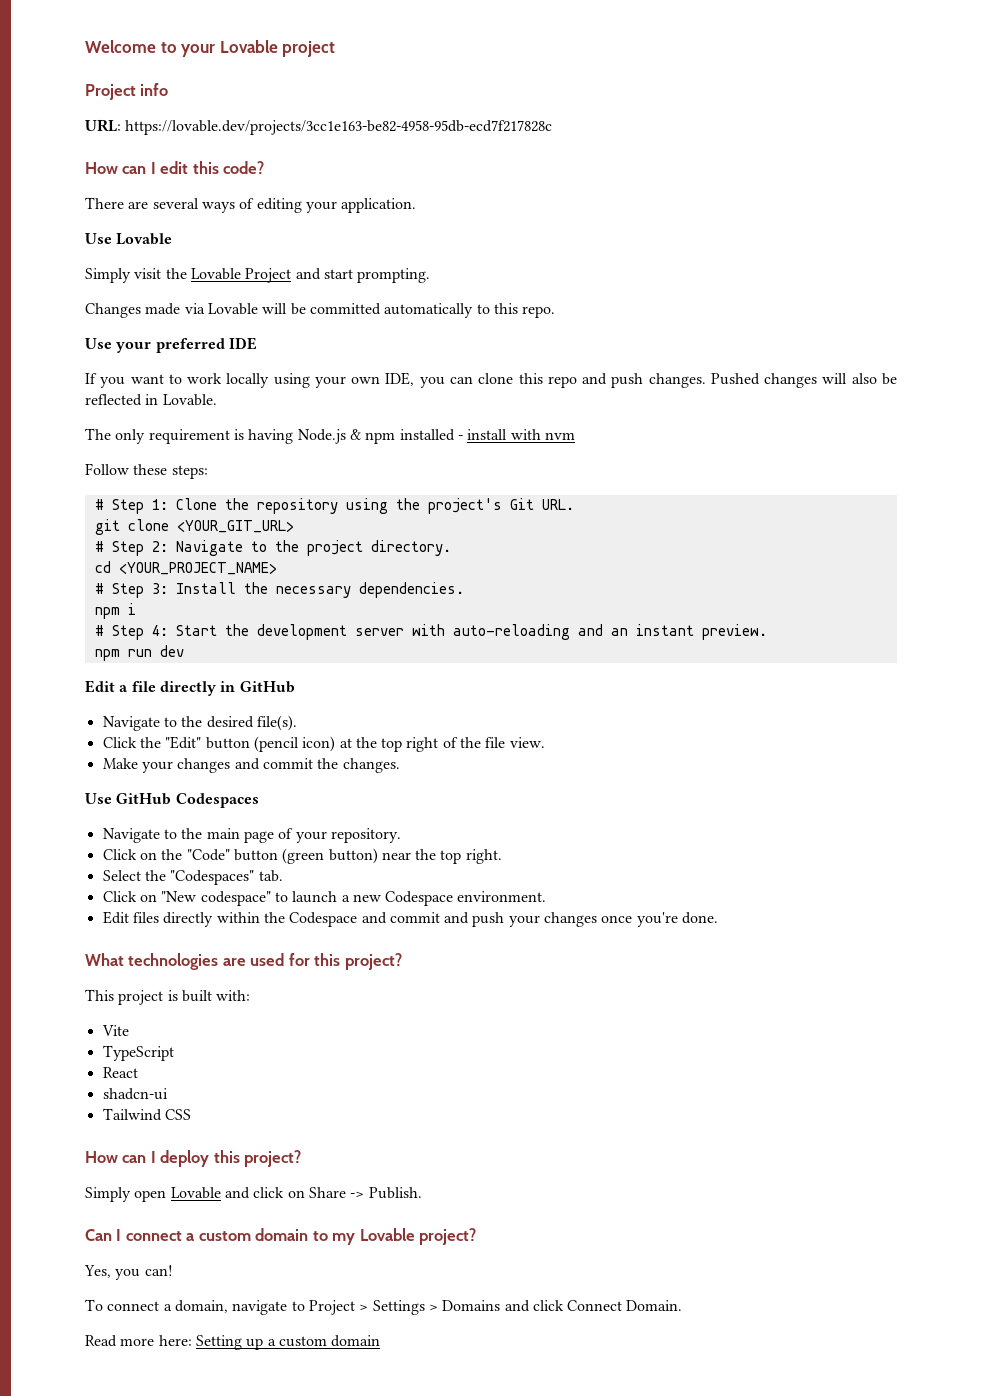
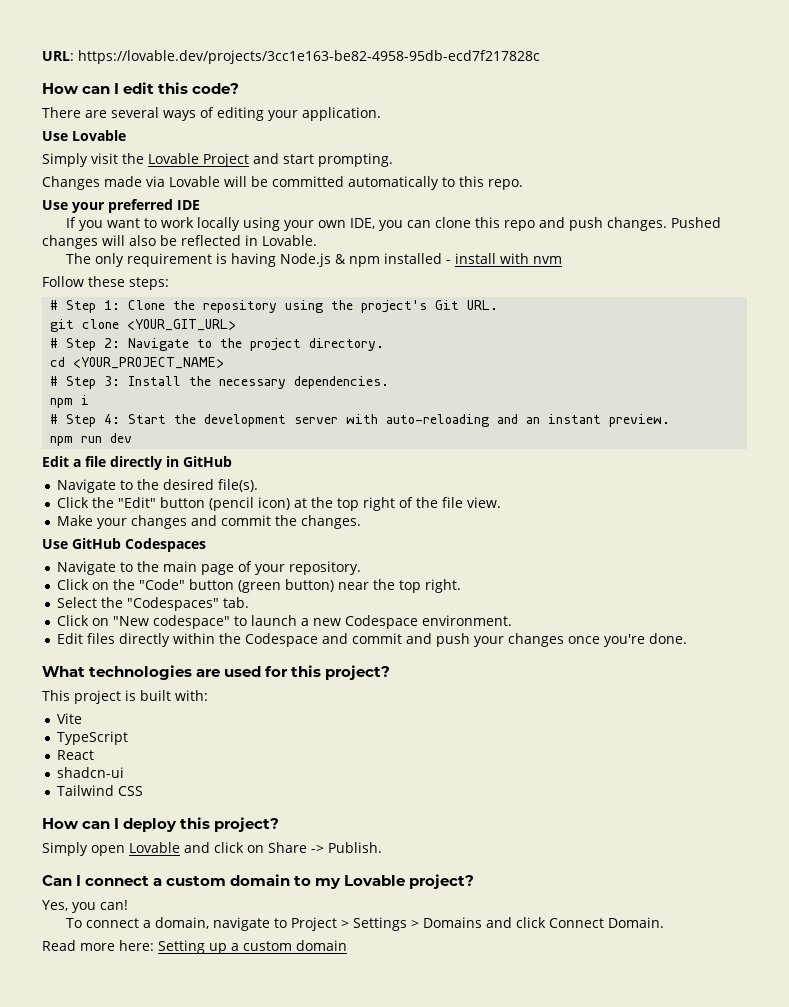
[85,40,336,57] [85,83,169,100] Welcome to your Lovable project // Project info // -> (42, 56) none

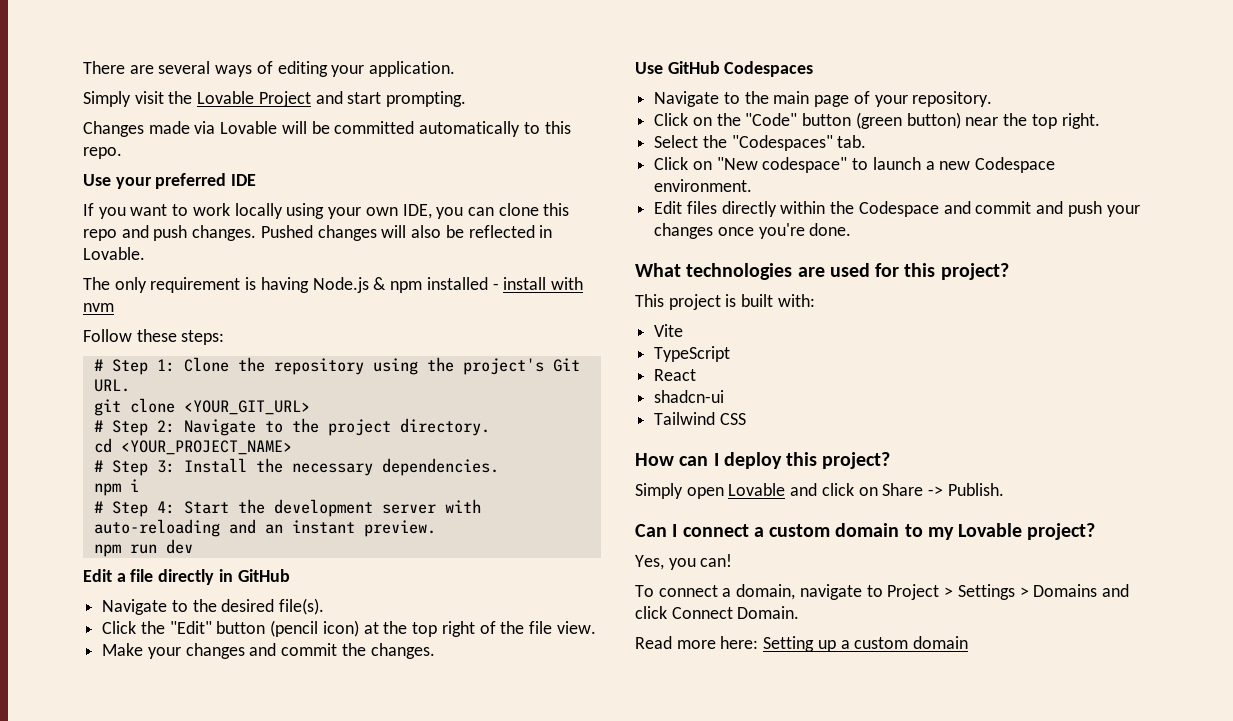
[42,50,540,64] [42,82,240,94] URL: https://lovable.dev/projects/3cc1e163-be82-4958-95db-ecd7f217828c // How can I edit this code? // -> (83, 67) none
[42,130,126,141] // Use Lovable -> (456, 69) none

